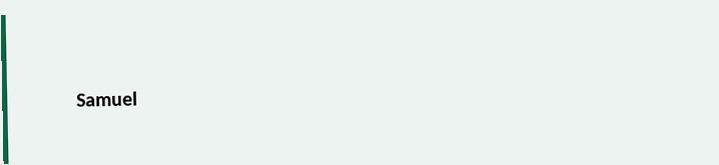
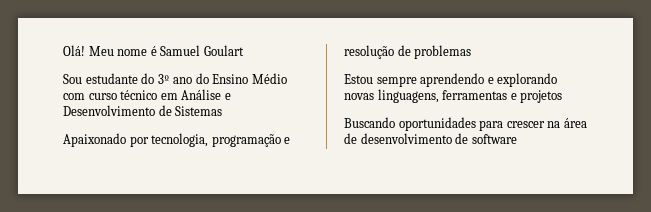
[76,91,138,107] Samuel -> [63,45,244,56] [63,73,287,84] [63,89,231,100] [63,105,223,116] [63,133,291,147] [344,45,472,59] [344,73,558,87] [344,89,563,103] [344,117,587,131] [344,133,517,144] Olá! Meu nome é Samuel Goulart // Sou estudante do 3º ano do Ensino Médio com curso técnico em Análise e Desenvolvimento de Sistemas // Apaixonado por tecnologia, programação e resolução de problemas // Estou sempre aprendendo e explorando novas linguagens, ferramentas e projetos // Buscando oportunidades para crescer na área de desenvolvimento de software

